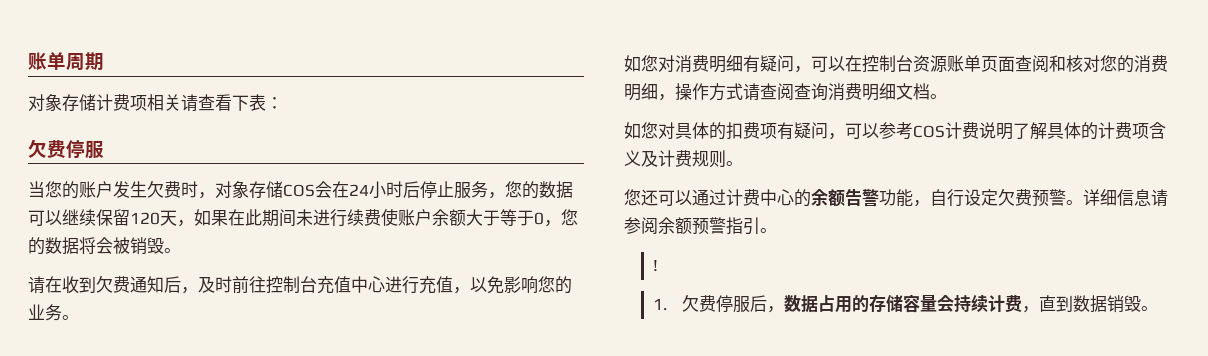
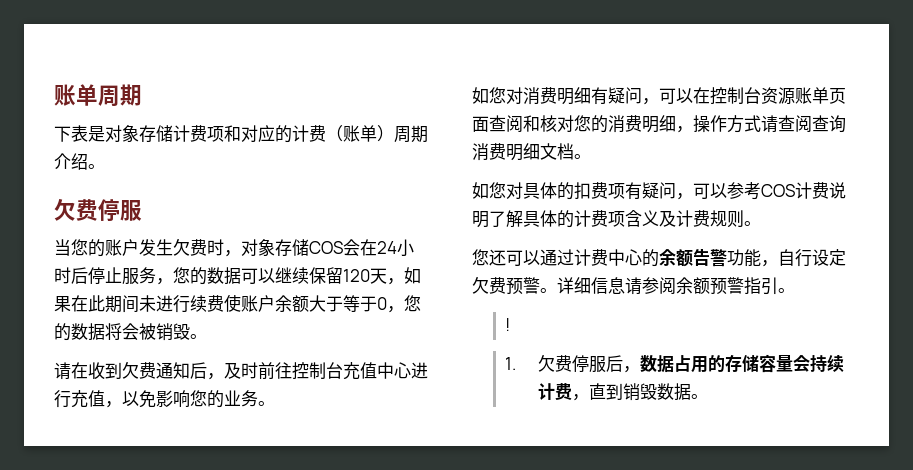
(104, 61) none -> [54,125,105,142] 下表是
[147,94,283,112] 相关请查看下表： -> [224,125,428,143] [54,153,105,170] 和对应的计费（账单）周期介绍。
[1073,295,1142,313] 数据销毁 -> [623,383,692,401] 销毁数据

